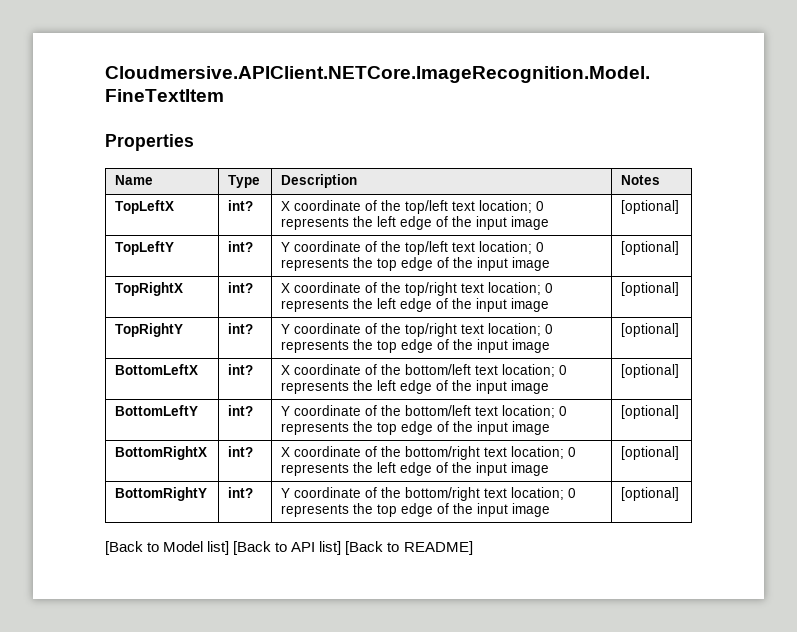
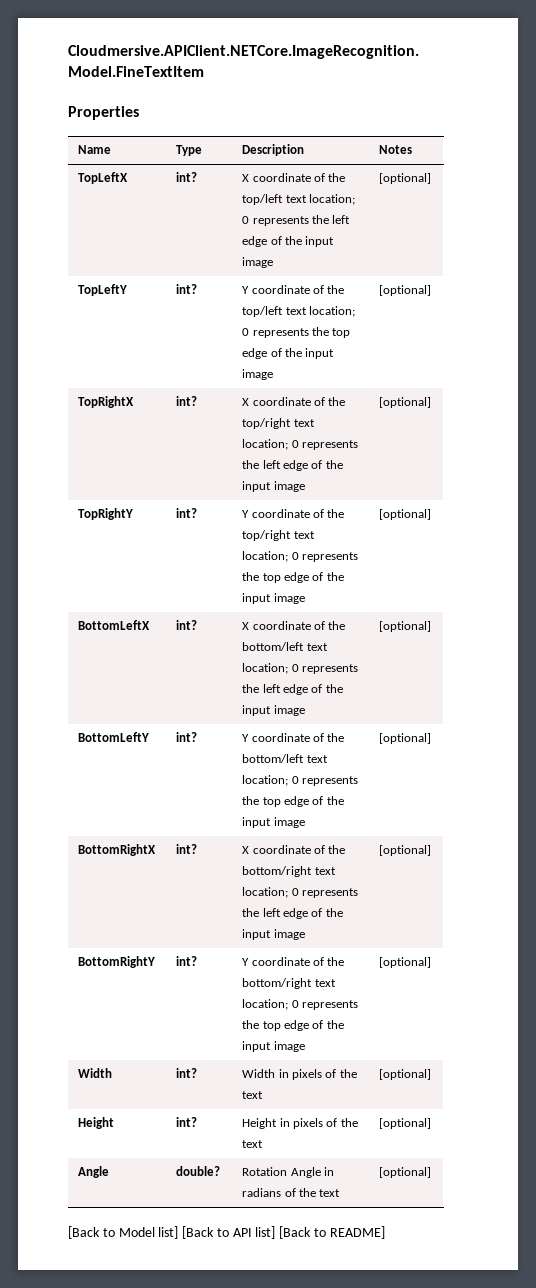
(680, 494) none -> [78,1068,113,1078] [176,1068,198,1078] [242,1069,357,1080] [242,1091,264,1099] [379,1069,432,1080] [78,1117,115,1129] [176,1117,198,1127] [242,1118,358,1129] [242,1140,264,1148] [379,1118,432,1129] [78,1166,110,1178] [176,1166,221,1176] [242,1167,335,1178] [242,1188,341,1197] [379,1167,432,1178] // Width | int? | Width in pixels of the text | [optional] // Height | int? | Height in pixels of the text | [optional] // Angle | double? | Rotation Angle in radians of the text | [optional]

